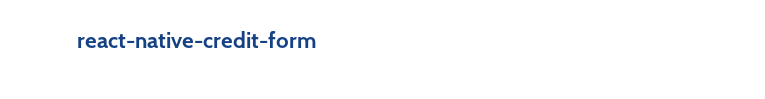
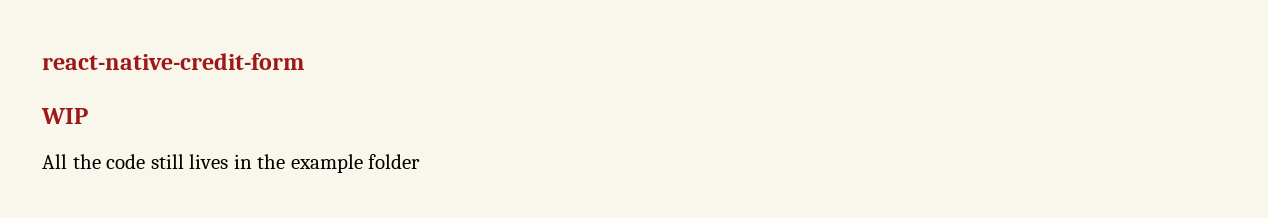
(316, 39) none -> [41,108,88,124] [42,154,421,173] // WIP // All the code still lives in the example folder

